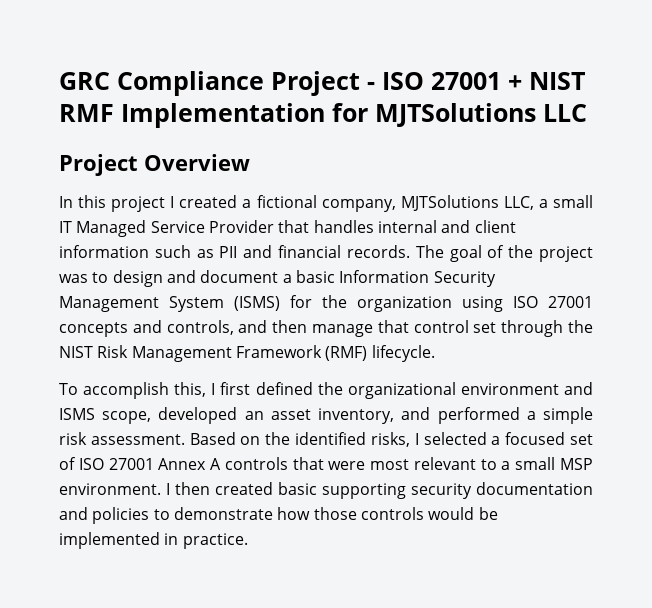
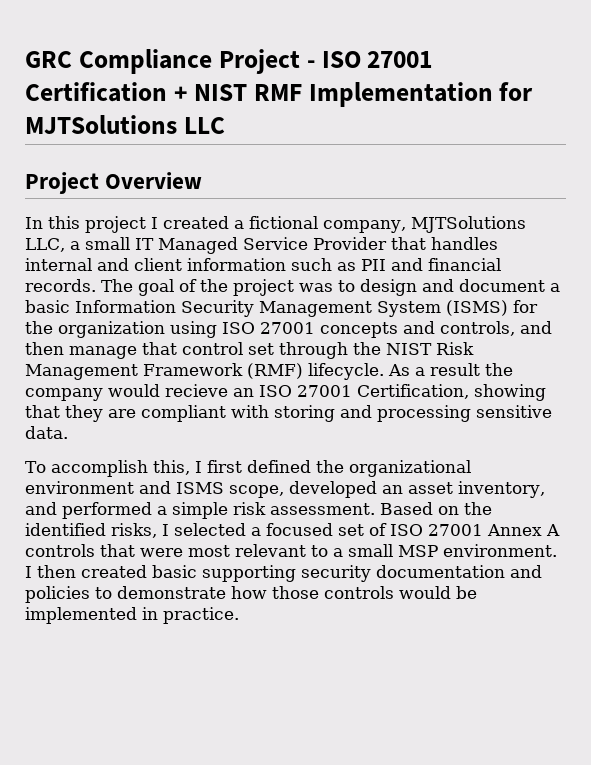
(501, 81) none -> [25,82,167,102] Certification
(435, 353) none -> [388,363,513,376] [25,384,546,401] [25,405,552,422] [25,426,68,439] As a result the company would recieve an ISO 27001 Certification, showing that they are compliant with storing and processing sensitive data.

